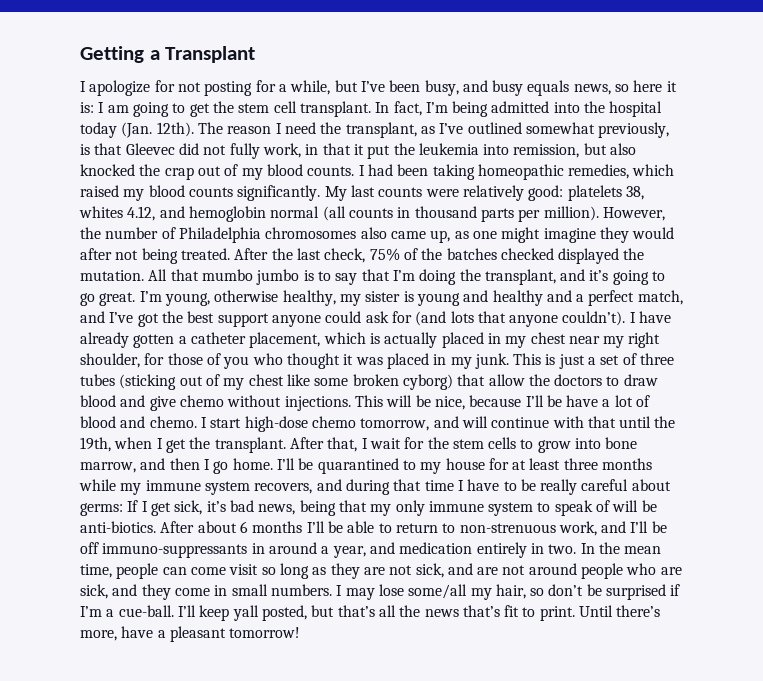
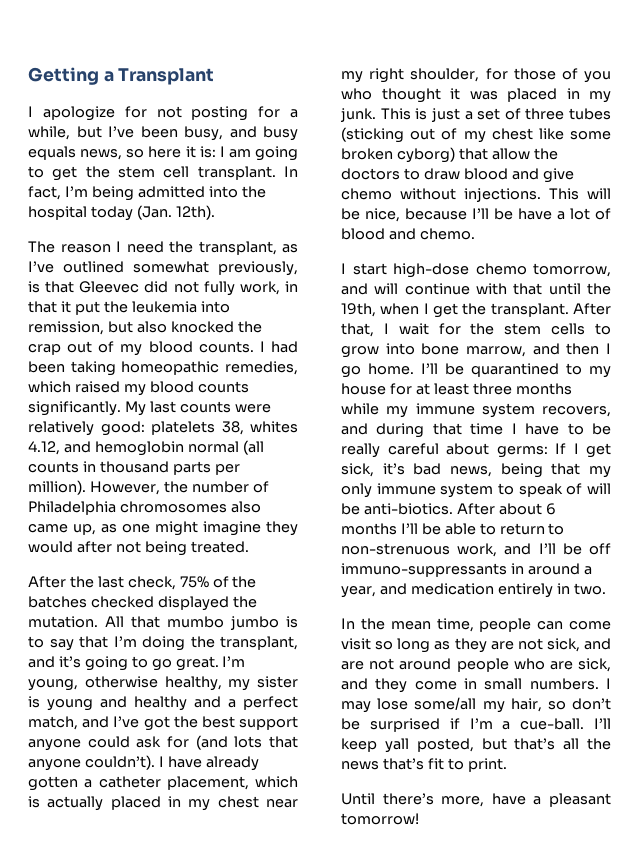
(194, 129) none -> (215, 212) //
(230, 254) none -> (249, 547) //
(197, 422) none -> (475, 234) //
(577, 549) none -> (606, 589) //
(575, 613) none -> (507, 765) //

